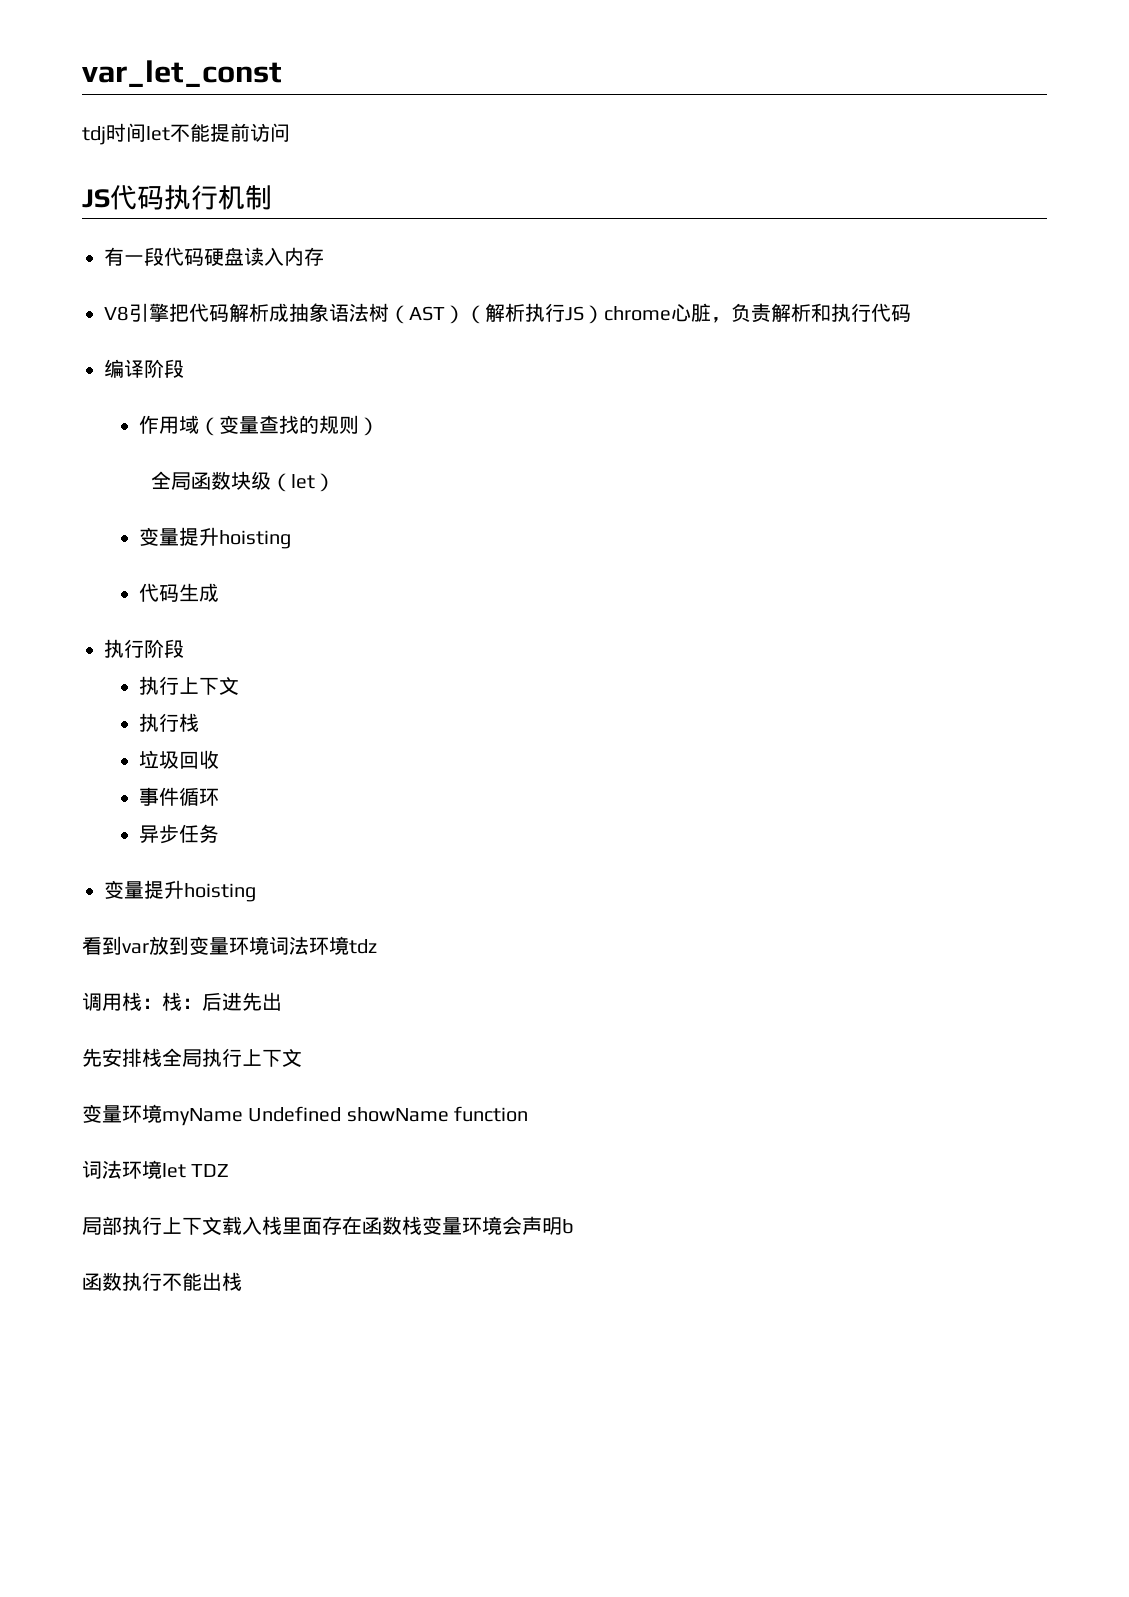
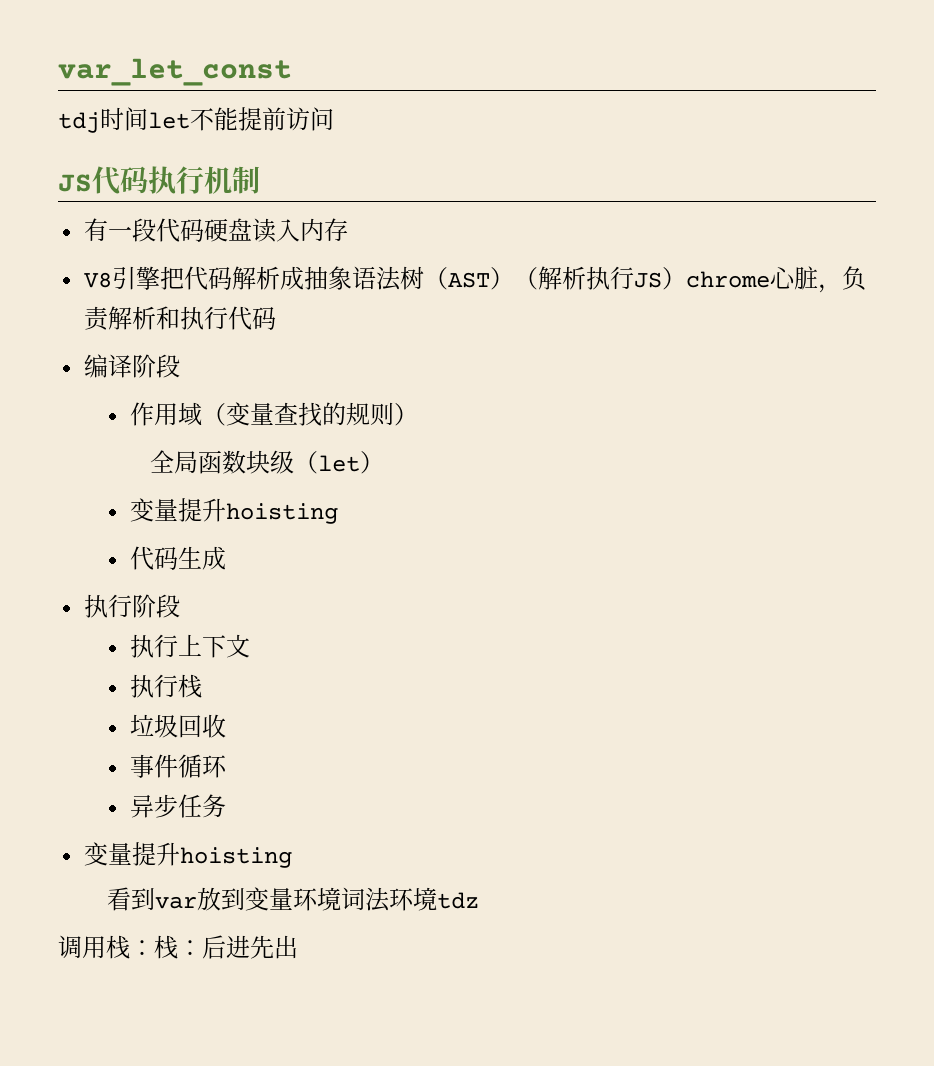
[82,1048,302,1067] [82,1104,529,1126] [82,1160,230,1179] [82,1216,574,1235] [82,1272,242,1291] // 先安排栈全局执行上下文 // 变量环境myName Undefined showName function // 词法环境let TDZ // 局部执行上下文载入栈里面存在函数栈变量环境会声明b // 函数执行不能出栈 -> (298, 947) none

